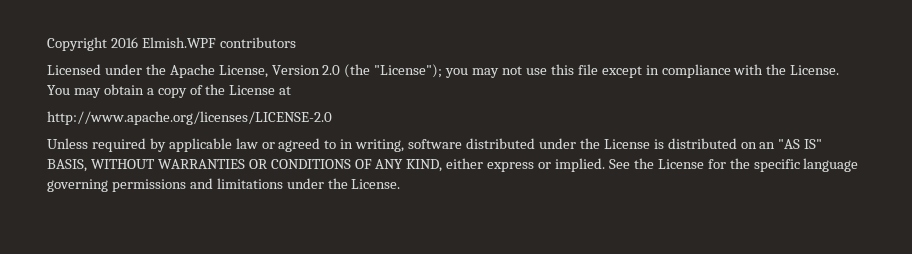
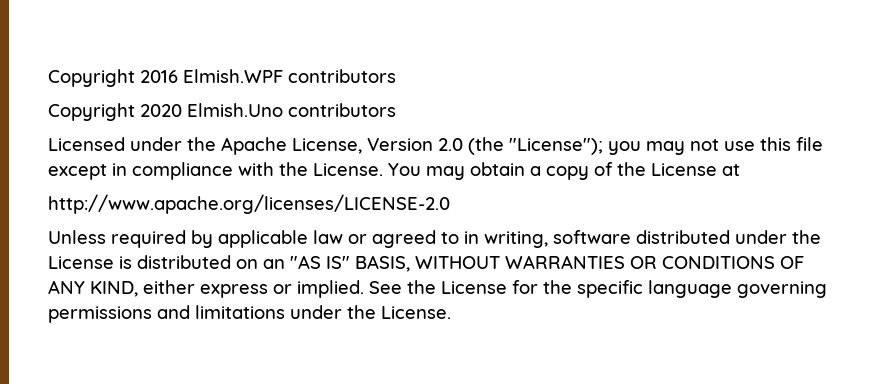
(296, 42) none -> [48,103,396,121] // Copyright 2020 Elmish.Uno contributors

